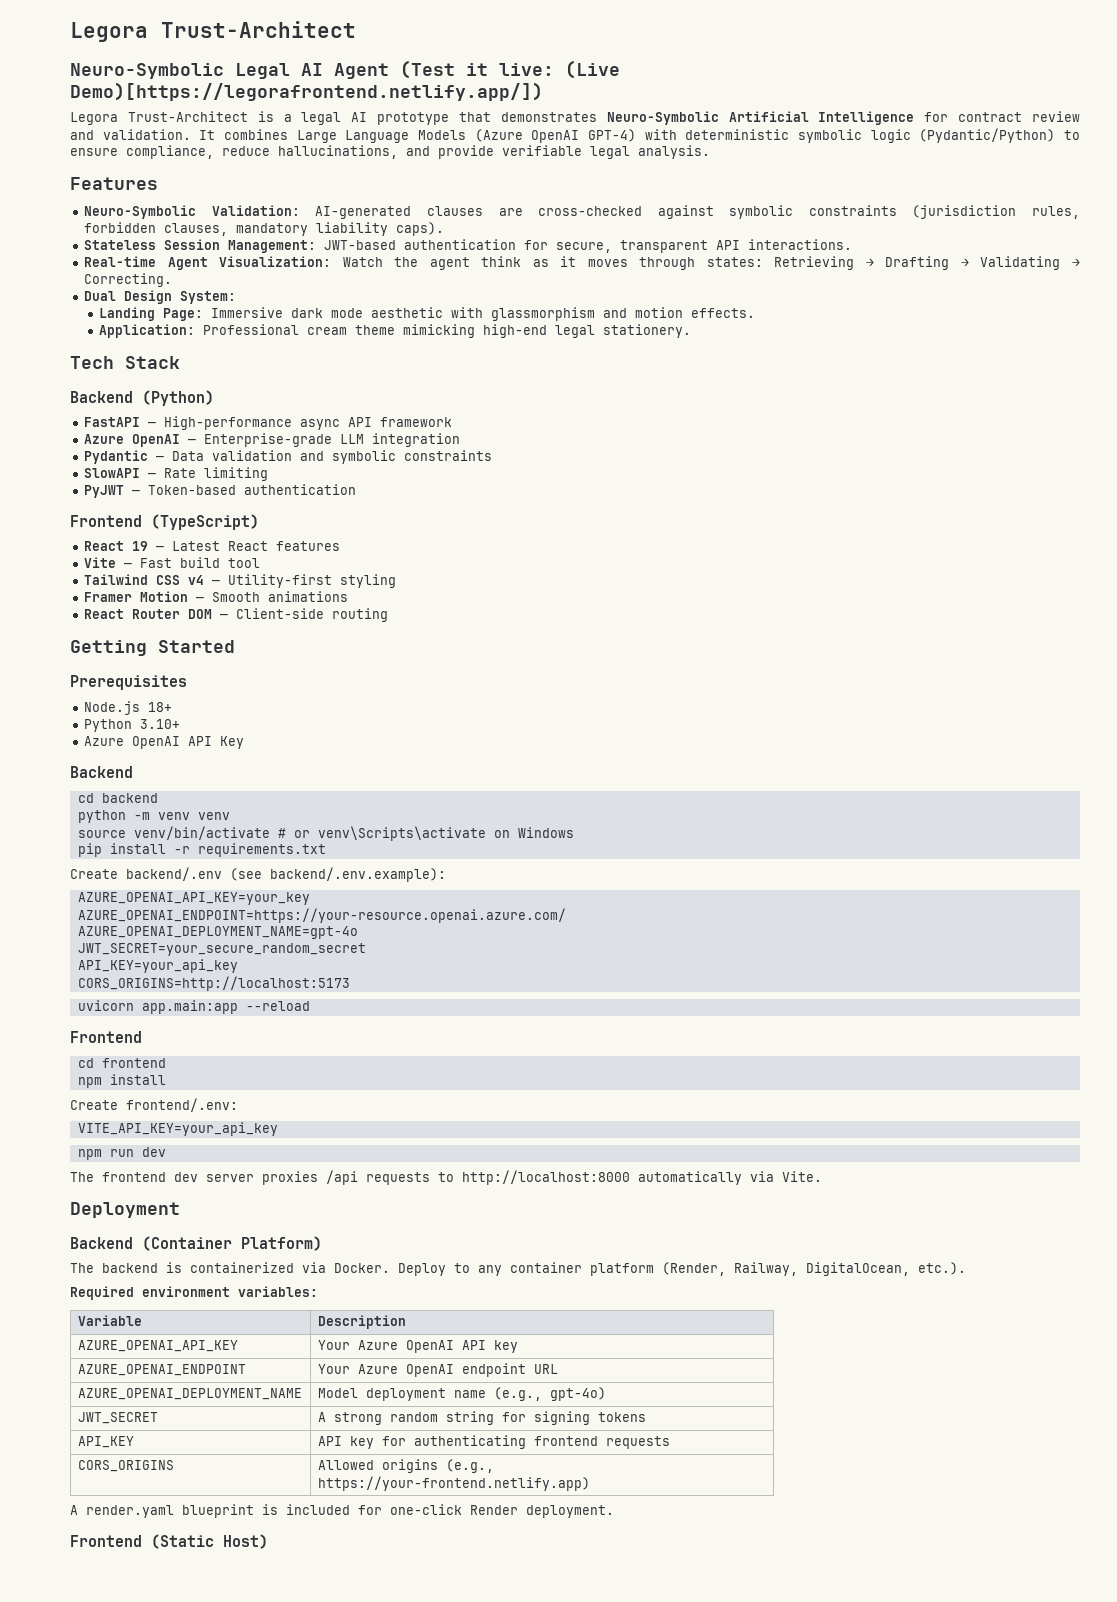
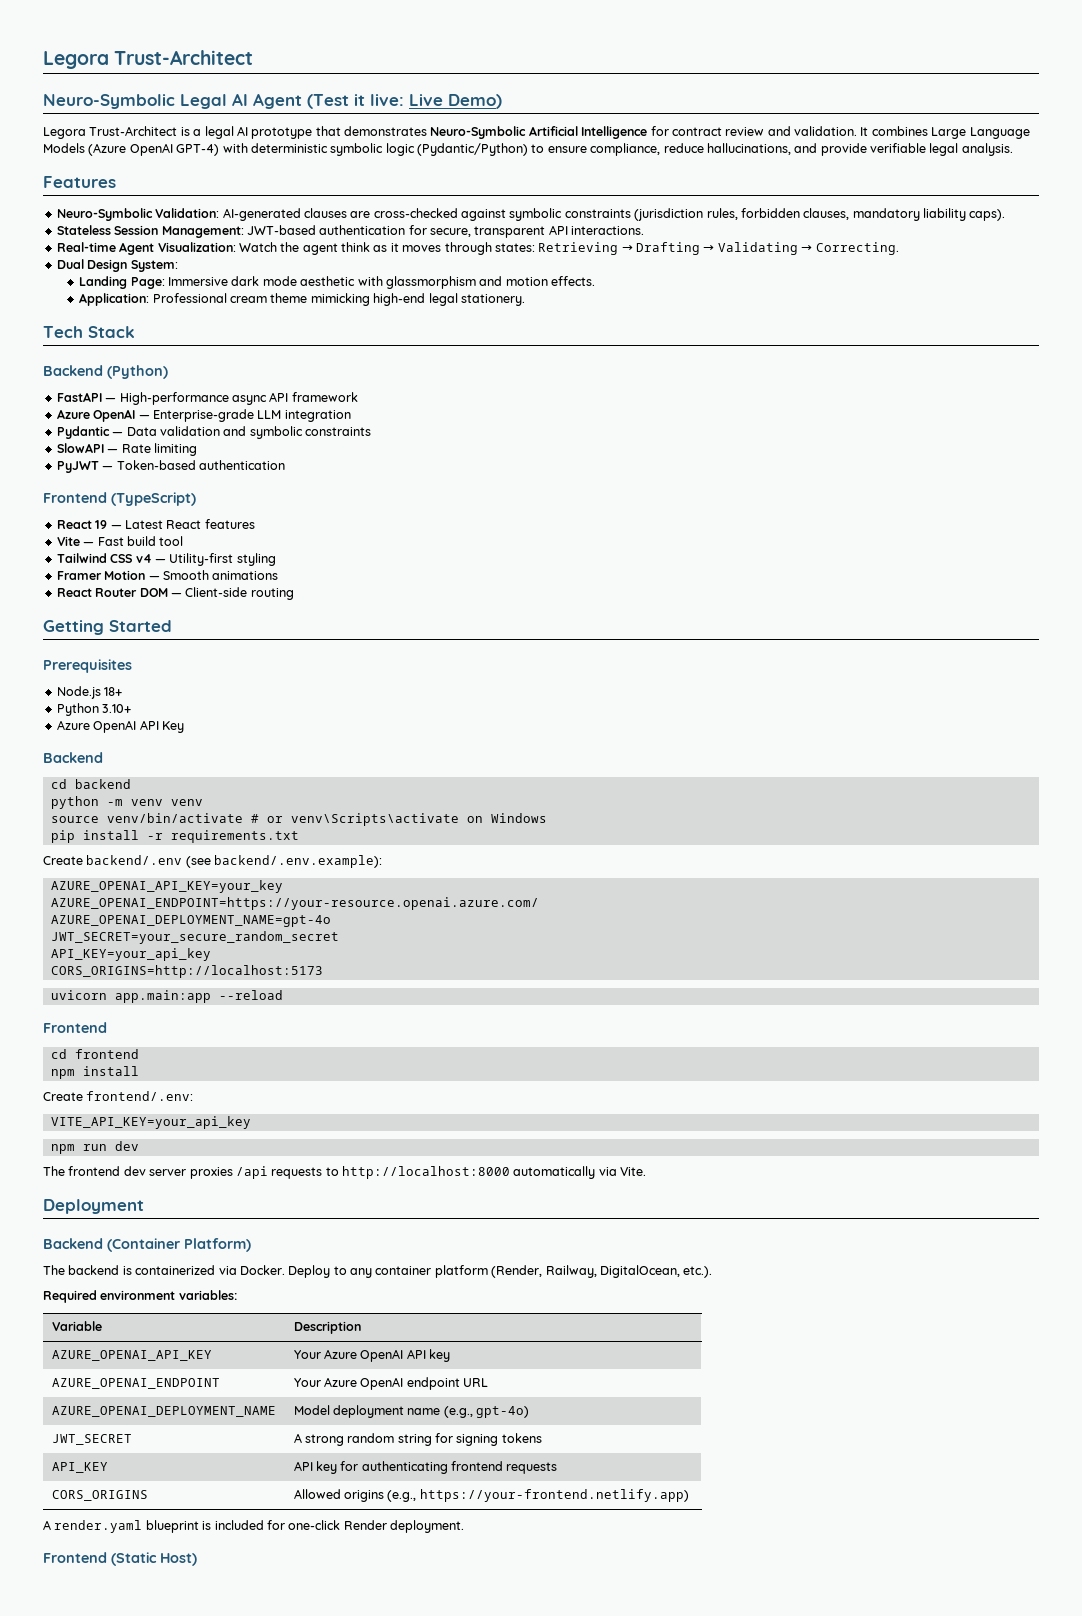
[565,60,620,79] [70,82,543,101] (Live Demo)[https://legorafrontend.netlify.app/]) -> [409,94,502,109] Live Demo)

